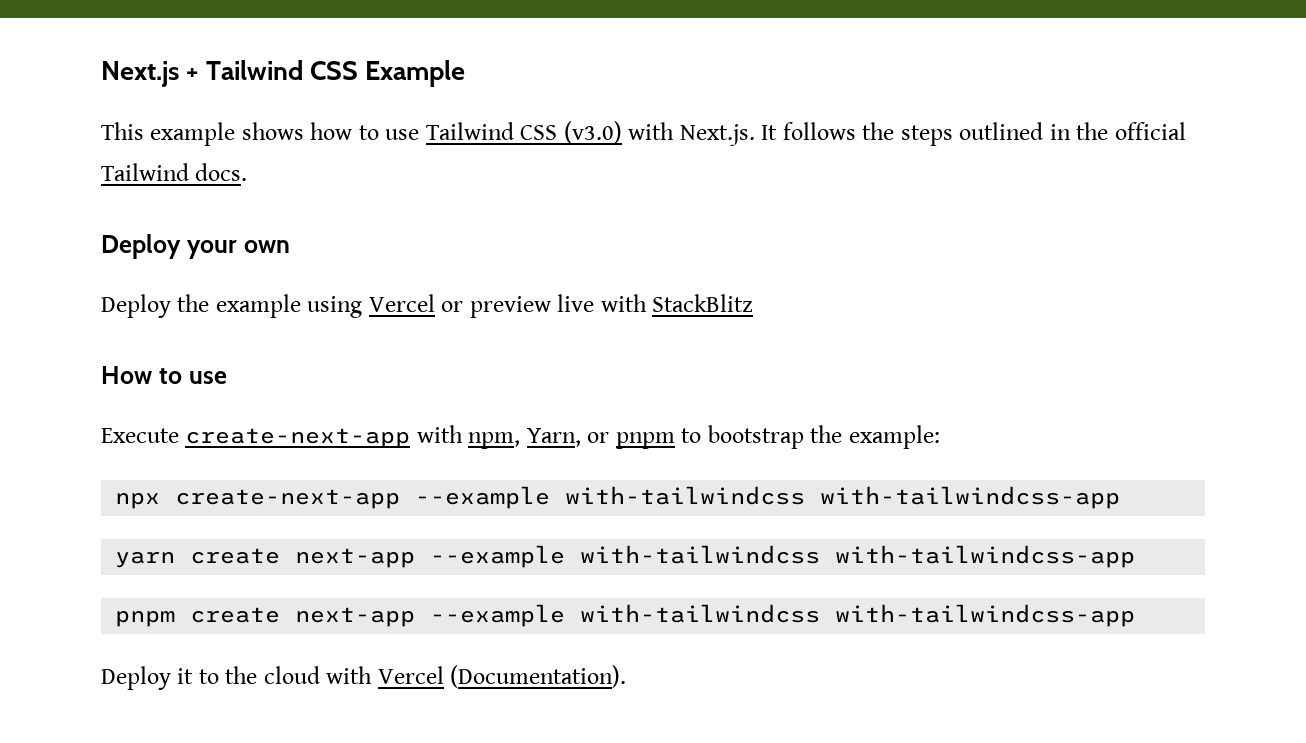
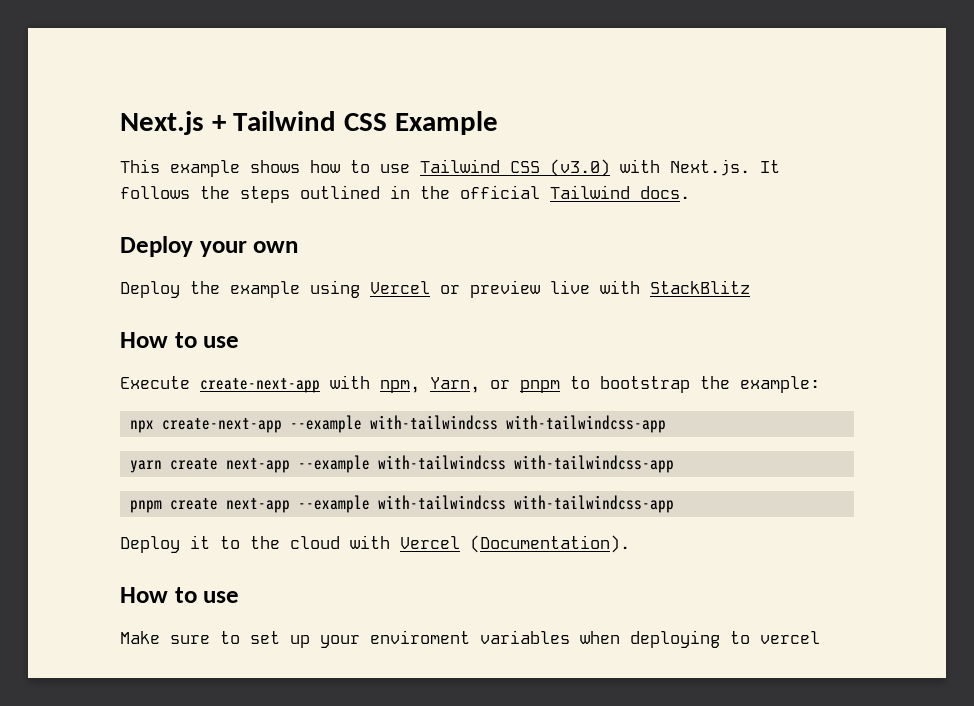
(627, 676) none -> [120,587,240,603] [120,630,820,648] // How to use // Make sure to set up your enviroment variables when deploying to vercel

